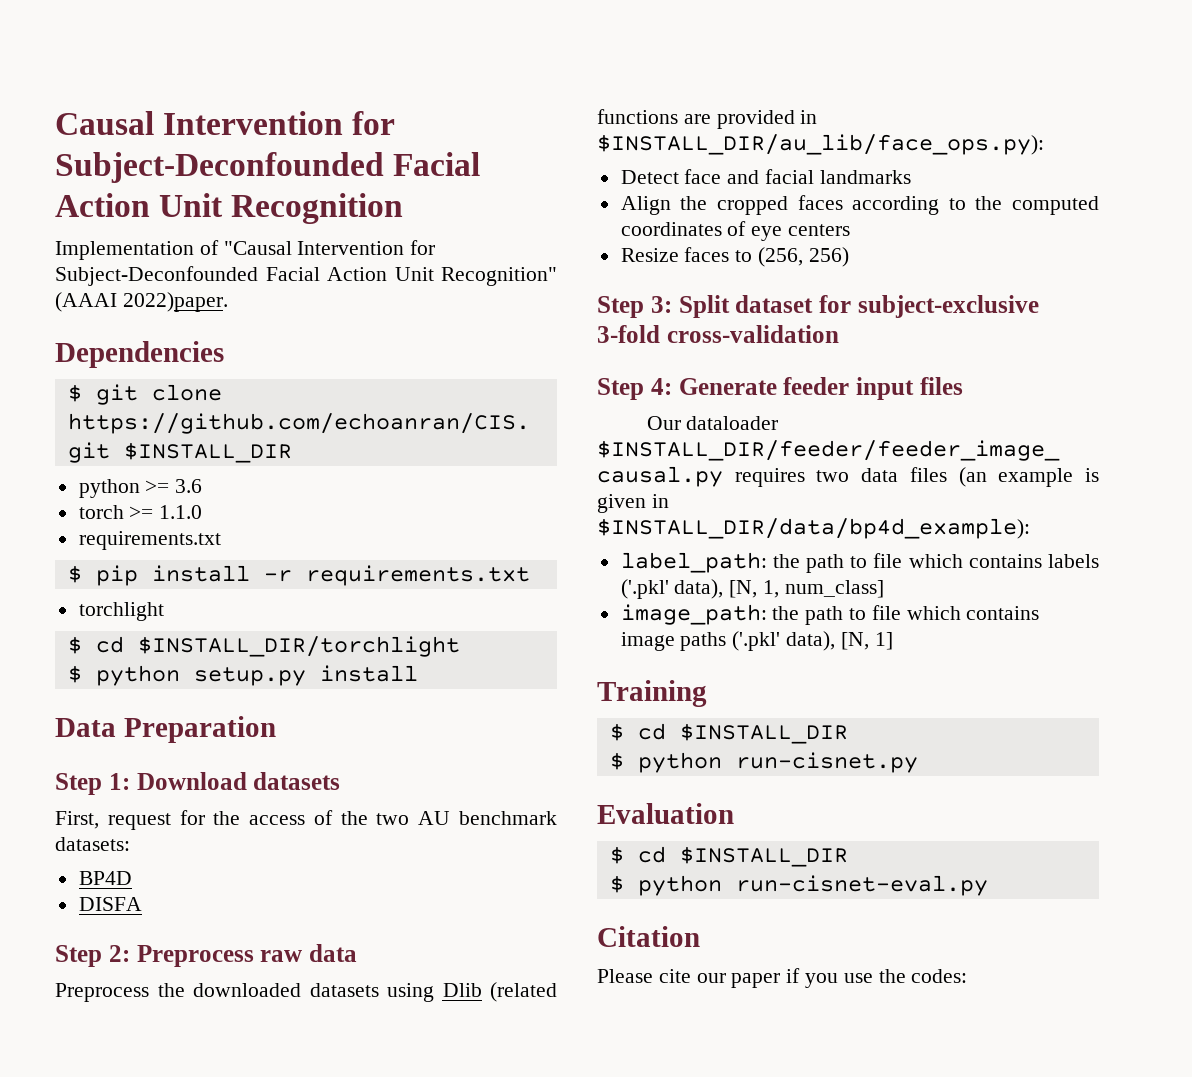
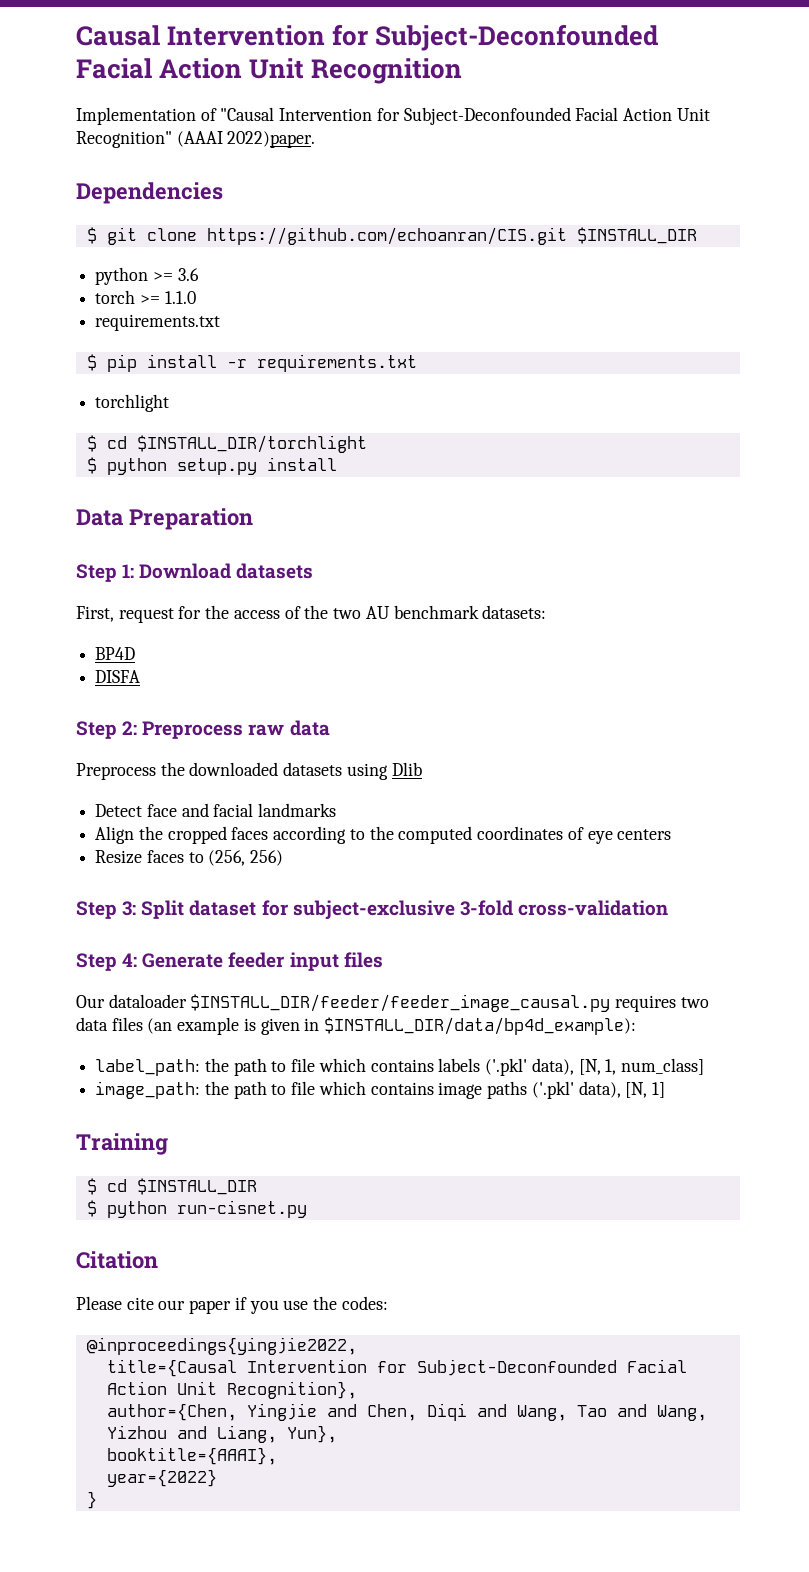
[490,982,557,1002] [597,109,818,129] [597,134,1044,155] (related functions are provided in $INSTALL_DIR/au_lib/face_ops.py): -> (422, 769) none
[597,803,734,824] [609,846,848,867] [609,875,988,896] // Evaluation // $ cd $INSTALL_DIR // $ python run-cisnet-eval.py -> (307, 1209) none
(968, 976) none -> [86,1337,357,1355] [106,1359,687,1377] [106,1381,357,1399] [106,1403,707,1421] [106,1425,337,1443] [106,1447,277,1465] [106,1469,217,1487] [86,1491,97,1509] // @inproceedings{yingjie2022, // title={Causal Intervention for Subject-Deconfounded Facial Action Unit Recognition}, // author={Chen, Yingjie and Chen, Diqi and Wang, Tao and Wang, Yizhou and Liang, Yun}, // booktitle={AAAI}, // year={2022} // }

